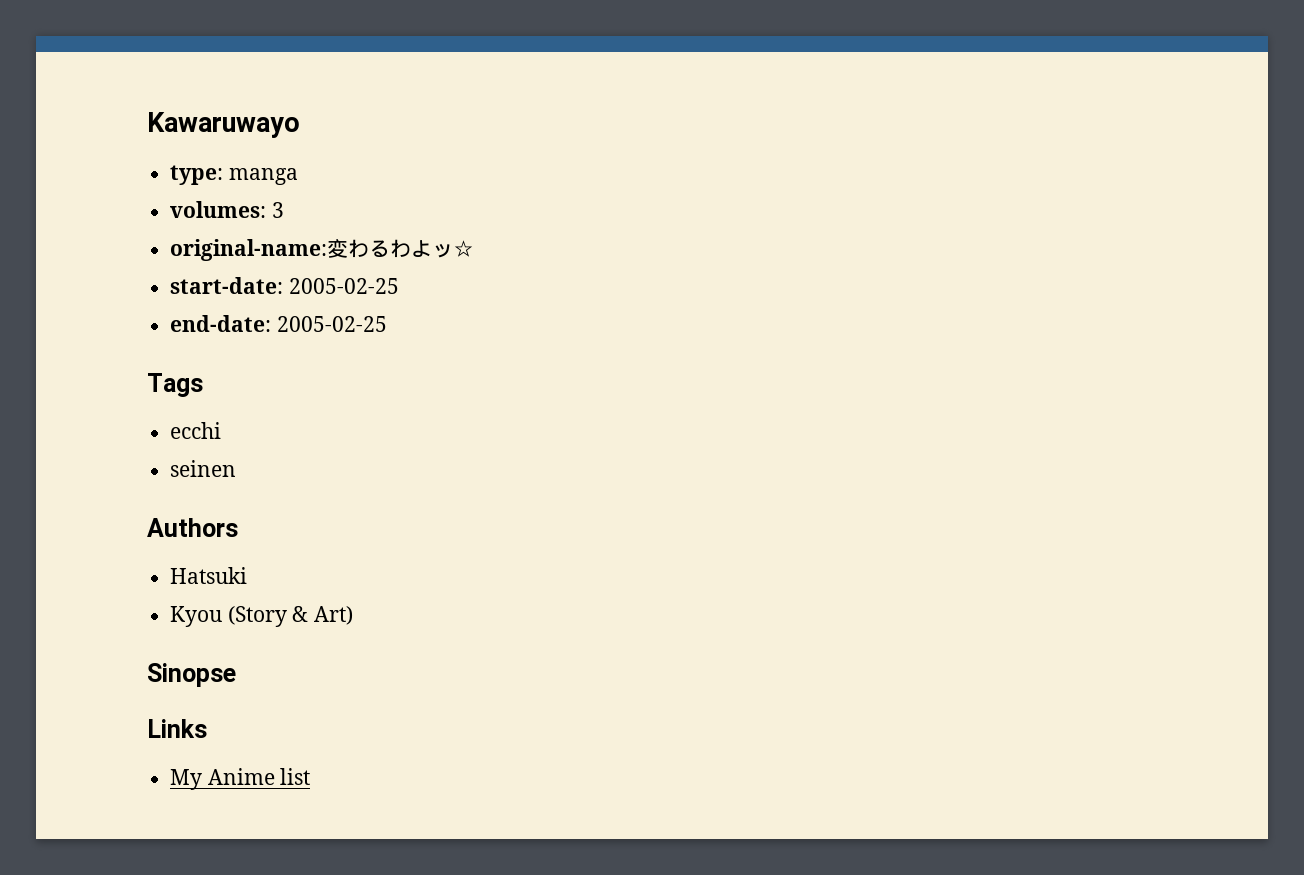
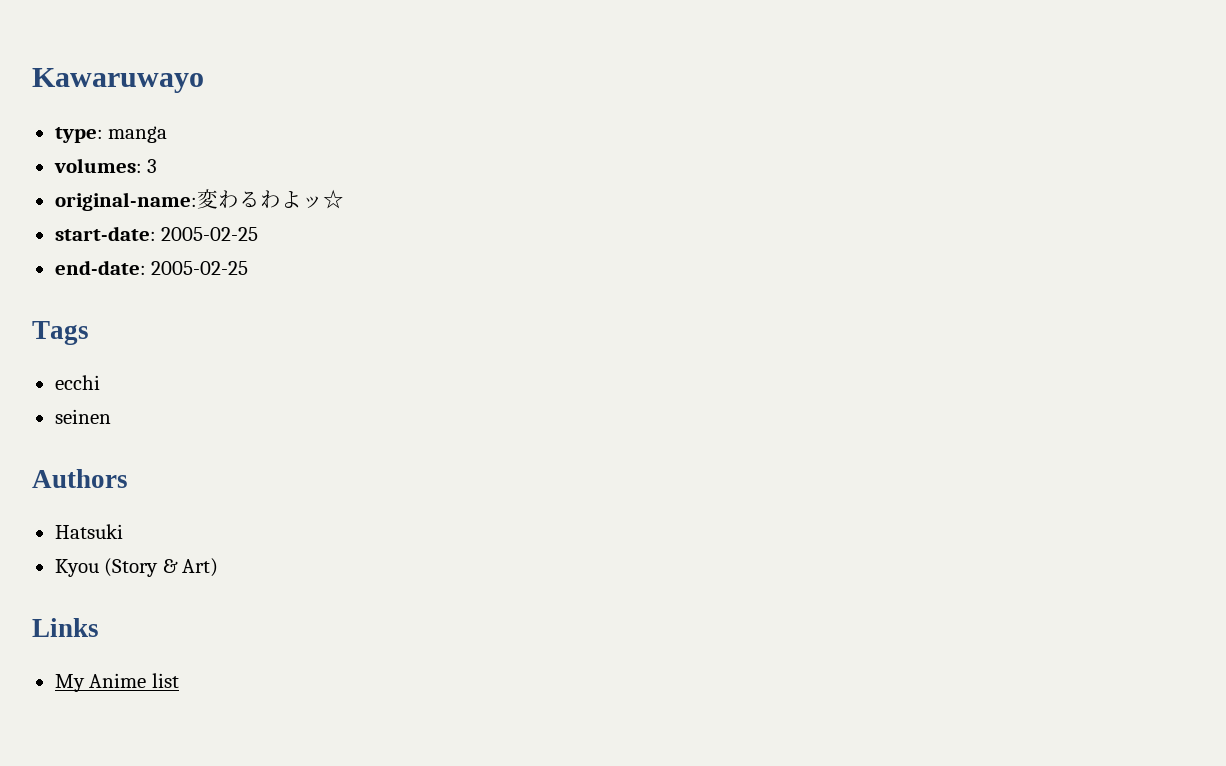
[147,663,236,687] // Sinopse -> (219, 567) none

